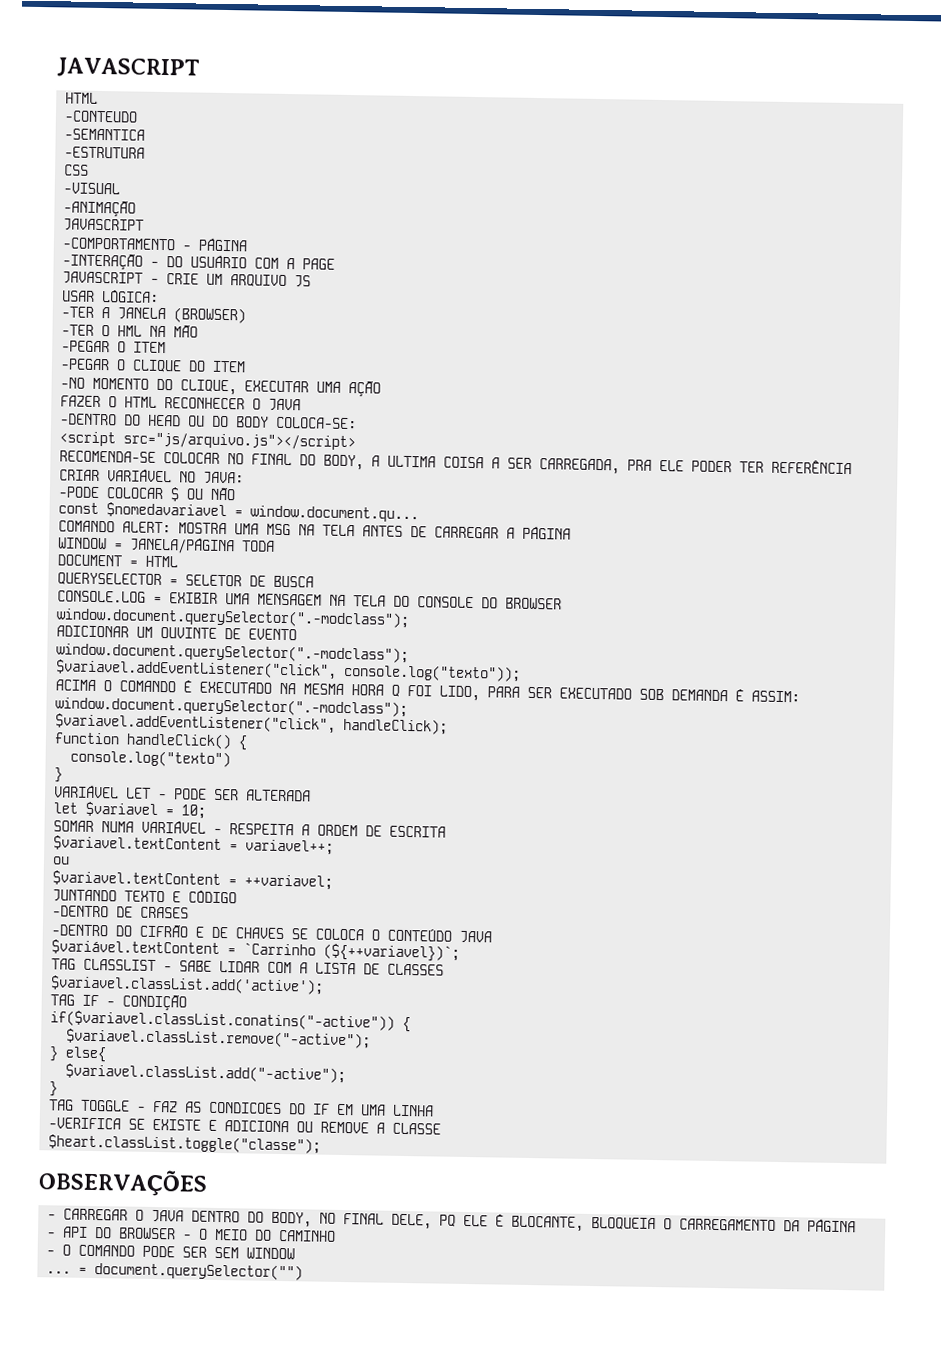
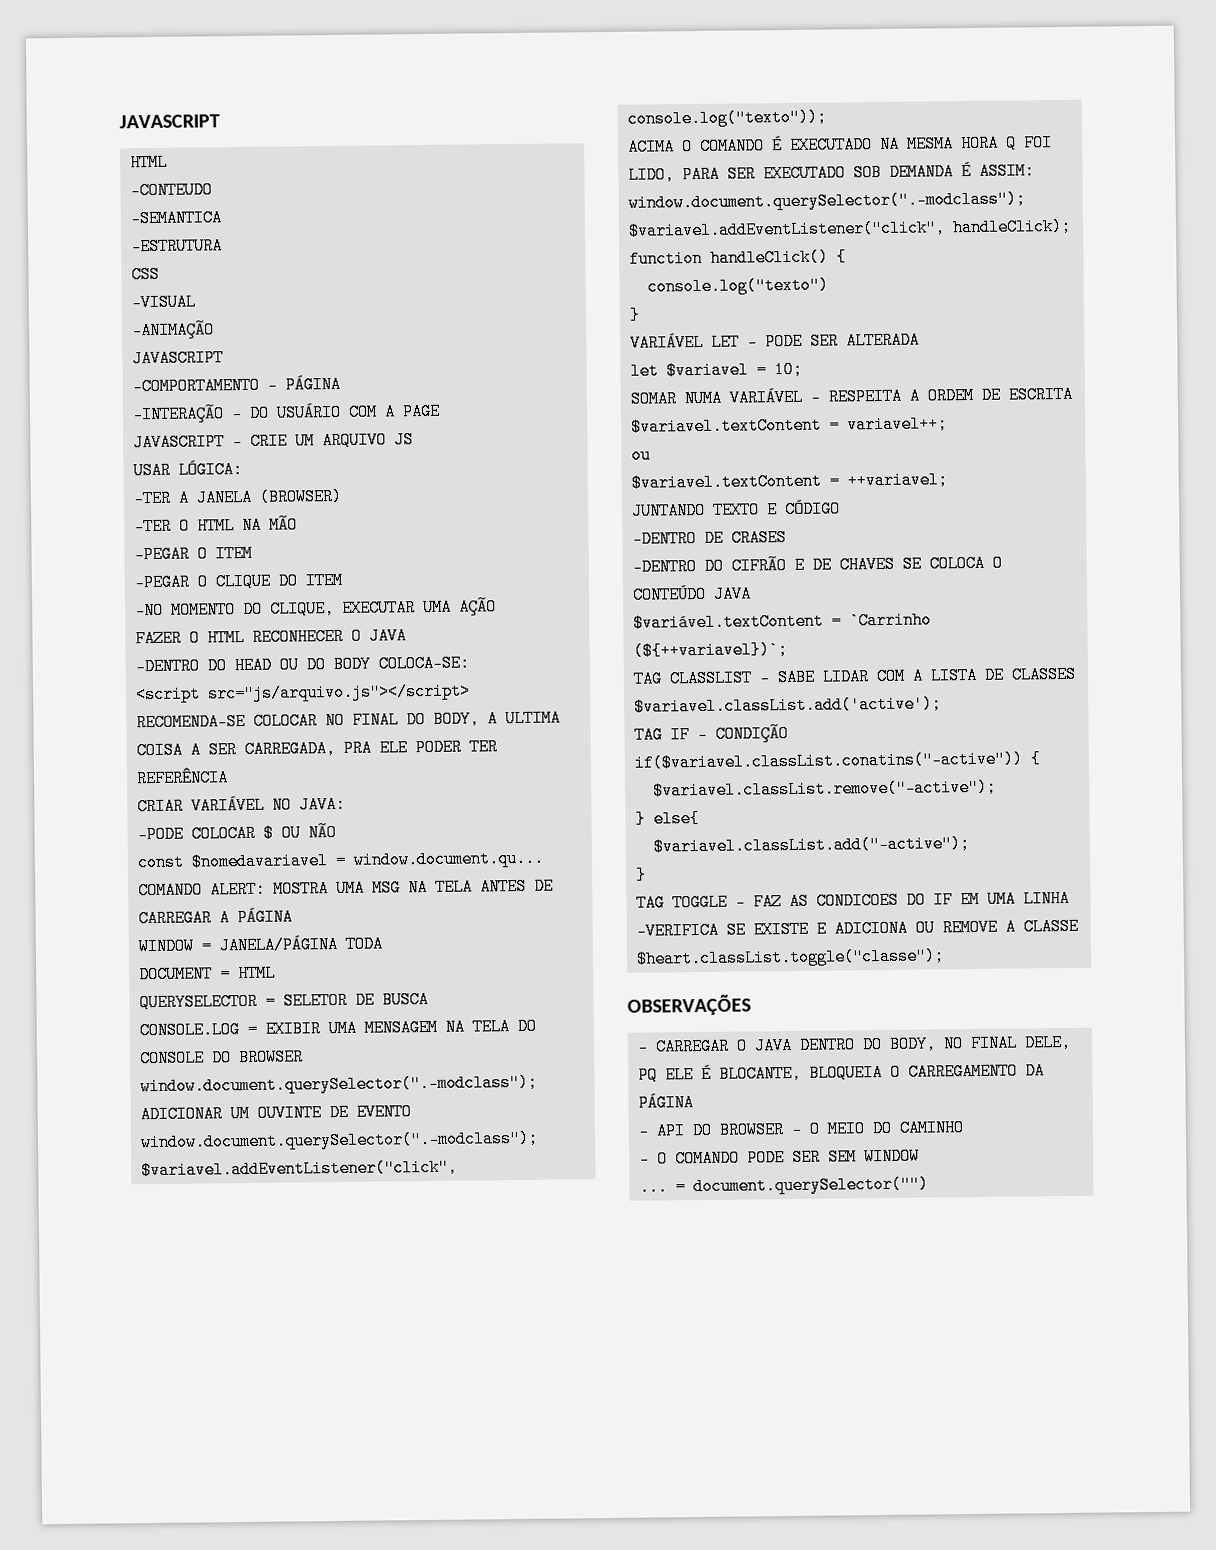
[116,325,142,337] HML -> [197,517,236,535] HTML

